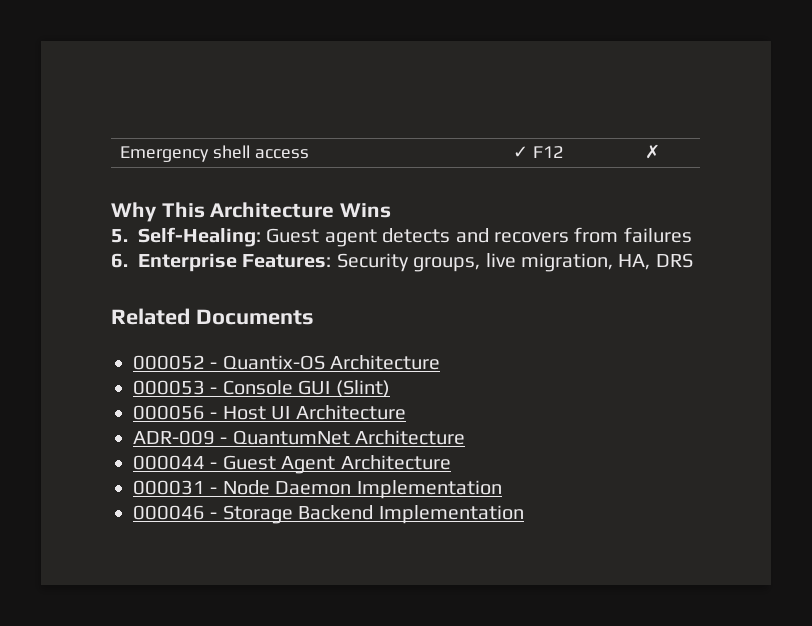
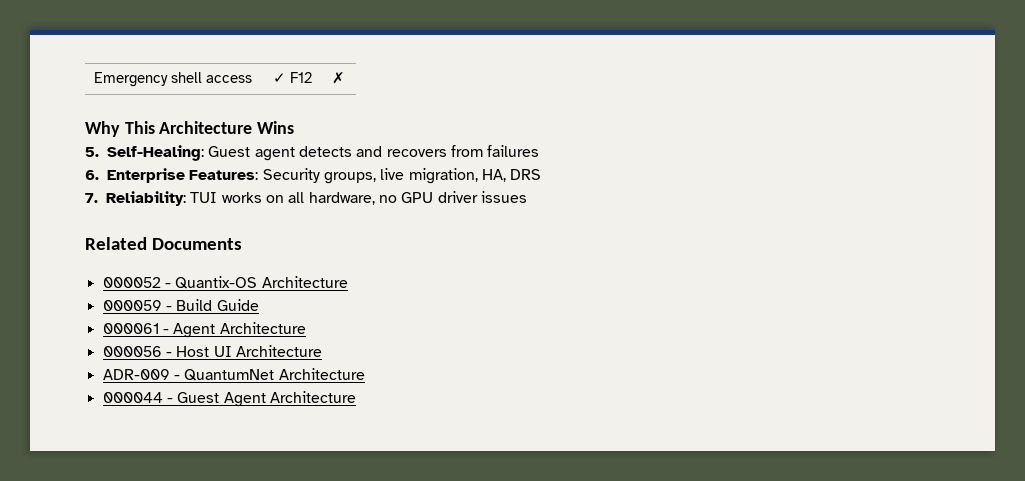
(693, 260) none -> [85,191,527,206] // 7. Reliability: TUI works on all hardware, no GPU driver issues
[133,380,390,397] 000053 - Console GUI (Slint) -> [102,299,259,311] [102,322,306,338] 000059 - Build Guide // 000061 - Agent Architecture
[133,480,502,499] [133,505,524,524] // 000031 - Node Daemon Implementation // 000046 - Storage Backend Implementation -> (356, 397) none

